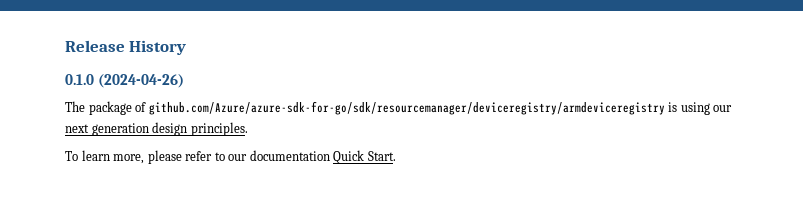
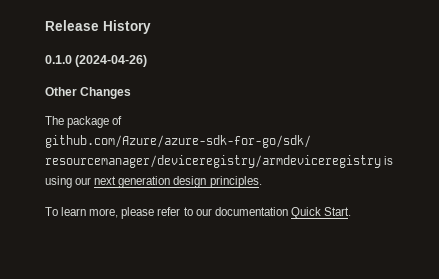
(185, 81) none -> [45,87,132,99] // Other Changes

